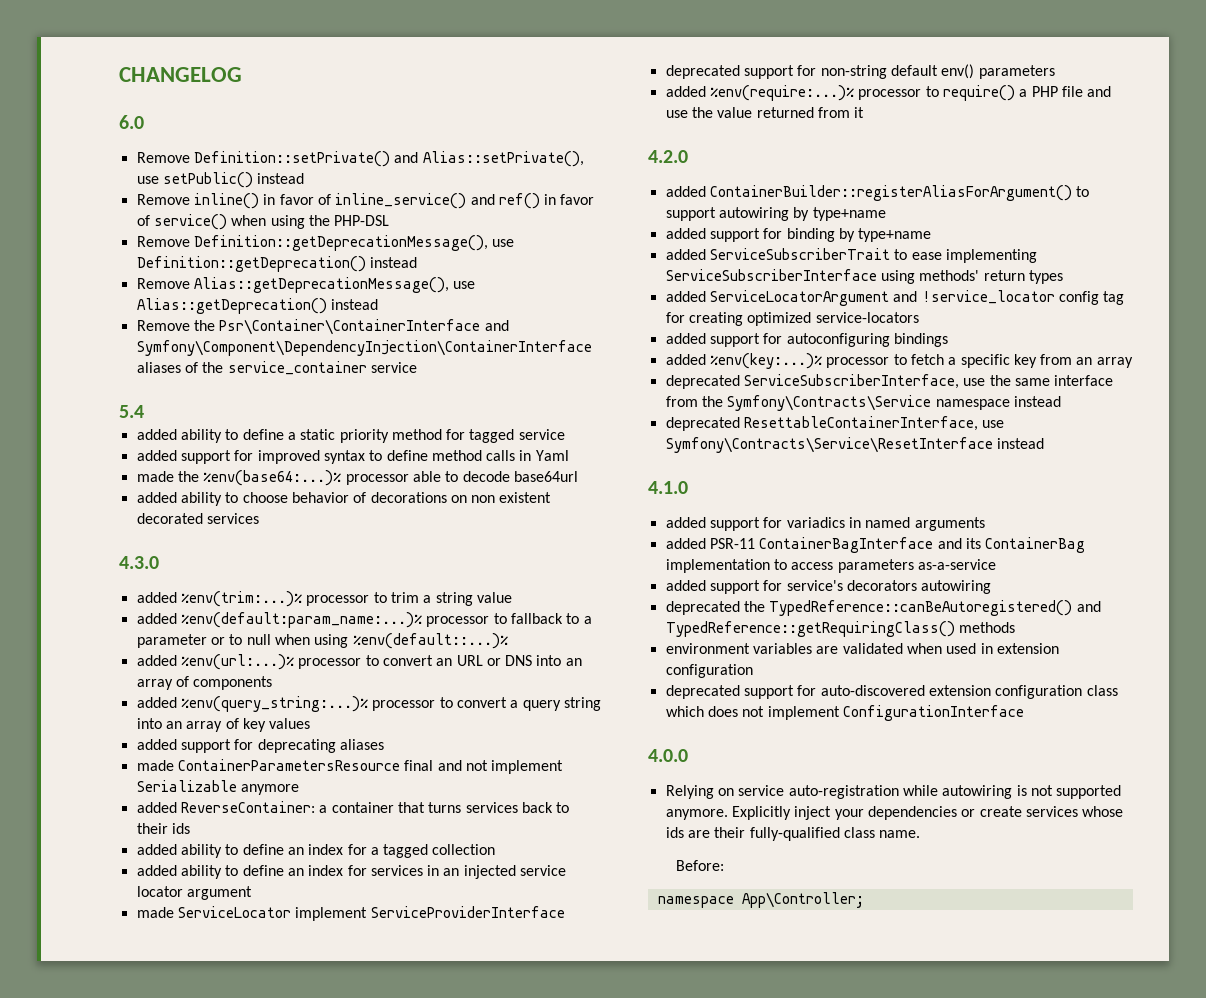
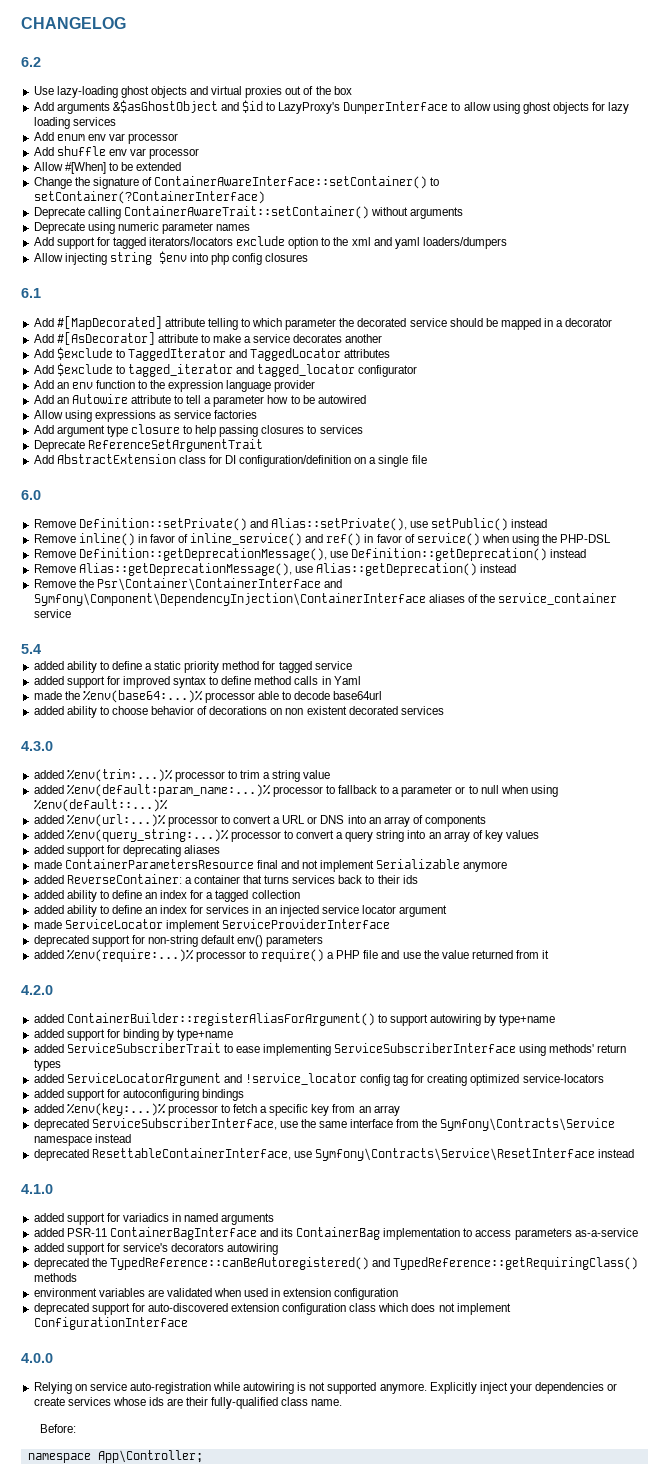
(242, 74) none -> [21,57,41,67] [33,86,352,98] [33,100,630,114] [33,117,116,129] [33,132,179,144] [33,146,200,159] [33,162,182,174] [33,176,440,189] [33,191,265,204] [33,206,464,219] [33,222,251,234] [33,236,507,249] [33,251,309,265] [21,288,41,298] [33,316,613,330] [33,332,383,345] [33,347,391,361] [33,363,418,377] [33,380,316,392] [33,394,366,407] [33,410,258,422] [33,424,363,437] [33,439,263,452] [33,454,427,467] // 6.2 // Use lazy-loading ghost objects and virtual proxies out of the box // Add arguments &$asGhostObject and $id to LazyProxy's DumperInterface to allow using ghost objects for lazy loading services // Add enum env var processor // Add shuffle env var processor // Allow #[When] to be extended // Change the signature of ContainerAwareInterface::setContainer() to setContainer(?ContainerInterface) // Deprecate calling ContainerAwareTrait::setContainer() without arguments // Deprecate using numeric parameter names // Add support for tagged iterators/locators exclude option to the xml and yaml loaders/dumpers // Allow injecting string $env into php config closures // 6.1 // Add #[MapDecorated] attribute telling to which parameter the decorated service should be mapped in a decorator // Add #[AsDecorator] attribute to make a service decorates another // Add $exclude to TaggedIterator and TaggedLocator attributes // Add $exclude to tagged_iterator and tagged_locator configurator // Add an env function to the expression language provider // Add an Autowire attribute to tell a parameter how to be autowired // Allow using expressions as service factories // Add argument type closure to help passing closures to services // Deprecate ReferenceSetArgumentTrait // Add AbstractExtension class for DI configuration/definition on a single file
[436,658,453,666] an -> [273,817,281,824] a

